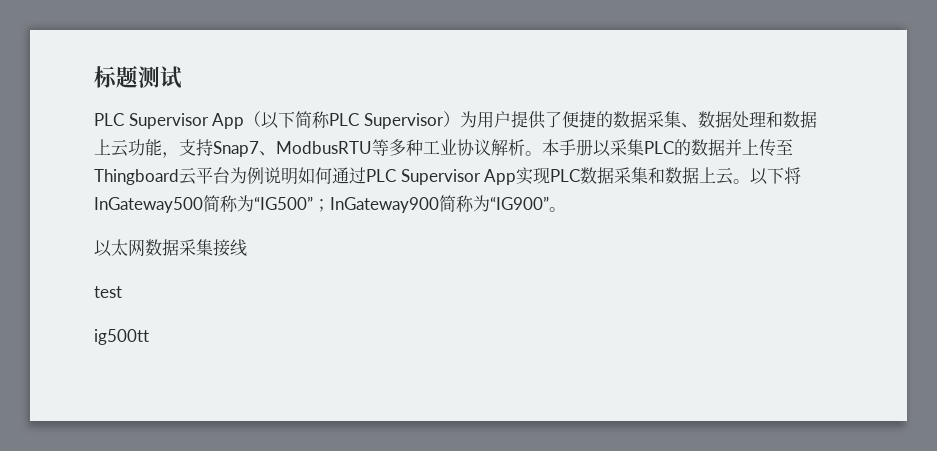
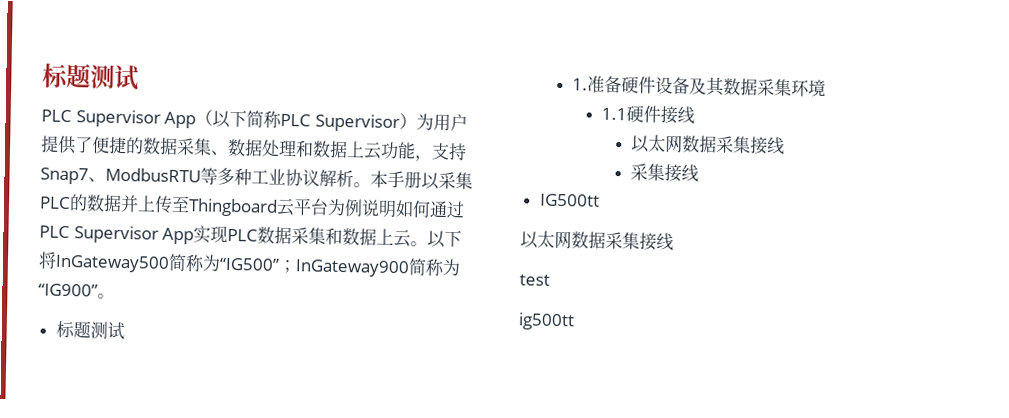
(566, 209) none -> [55,320,125,341] [571,75,826,97] [601,105,696,125] [631,134,786,156] [630,163,700,183] [539,193,600,207] // 标题测试 // 1.准备硬件设备及其数据采集环境 // 1.1硬件接线 // 以太网数据采集接线 // 采集接线 // IG500tt

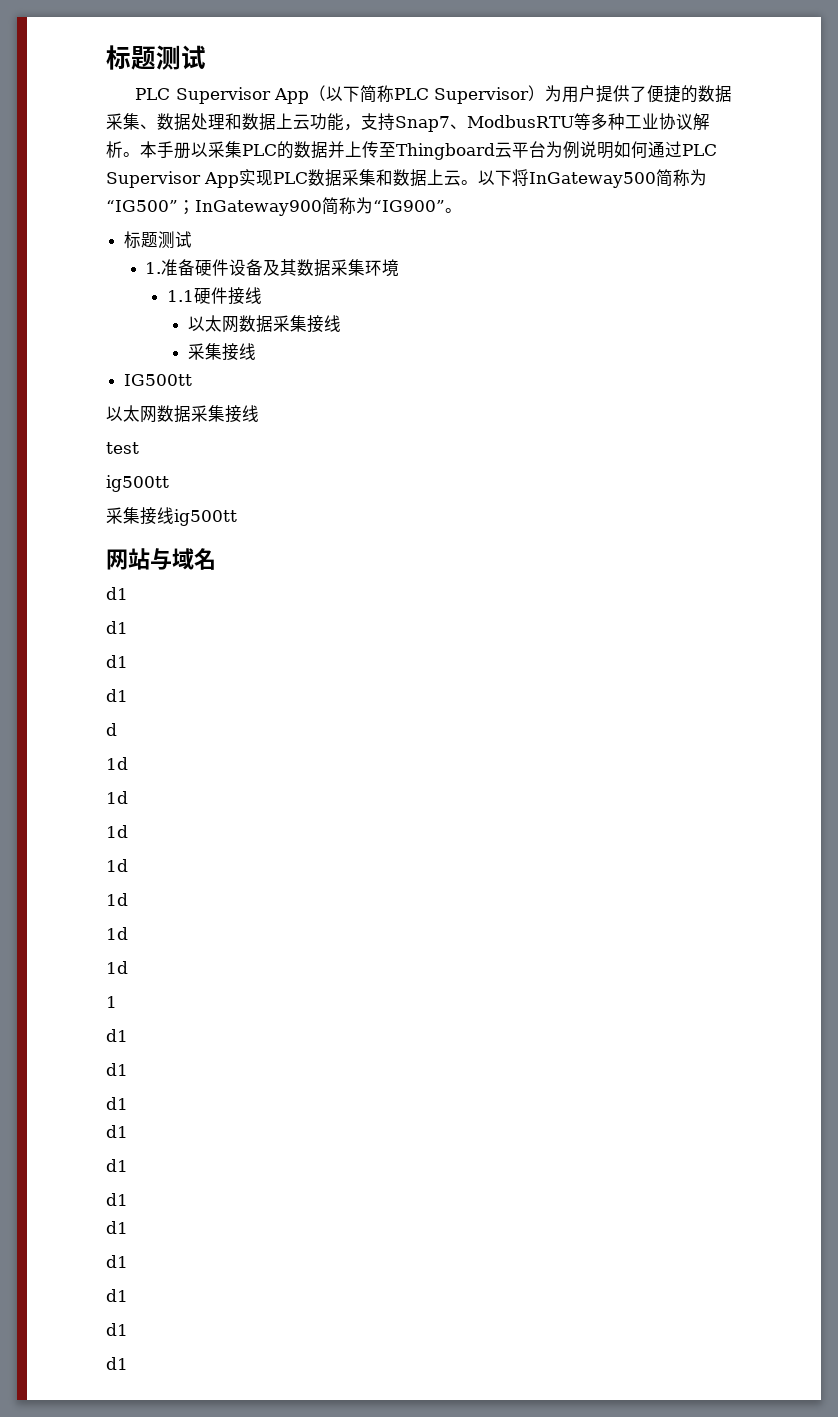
(575, 321) none -> [106,507,237,526] [106,548,216,570] [106,587,128,600] [106,621,128,634] [106,655,128,668] [106,689,128,702] [106,723,117,736] [106,757,128,770] [106,791,128,804] [106,825,128,838] [106,859,128,872] [106,893,128,906] [106,927,128,940] [106,961,128,974] [106,996,117,1008] [106,1029,128,1042] [106,1063,128,1076] [106,1097,128,1110] [106,1125,128,1138] [106,1159,128,1172] [106,1193,128,1206] [106,1221,128,1234] [106,1255,128,1268] [106,1289,128,1302] [106,1323,128,1336] [106,1357,128,1370] // 采集接线ig500tt // 网站与域名 // d1 // d1 // d1 // d1 // d // 1d // 1d // 1d // 1d // 1d // 1d // 1d // 1 // d1 // d1 // d1 // d1 // d1 // d1 // d1 // d1 // d1 // d1 // d1

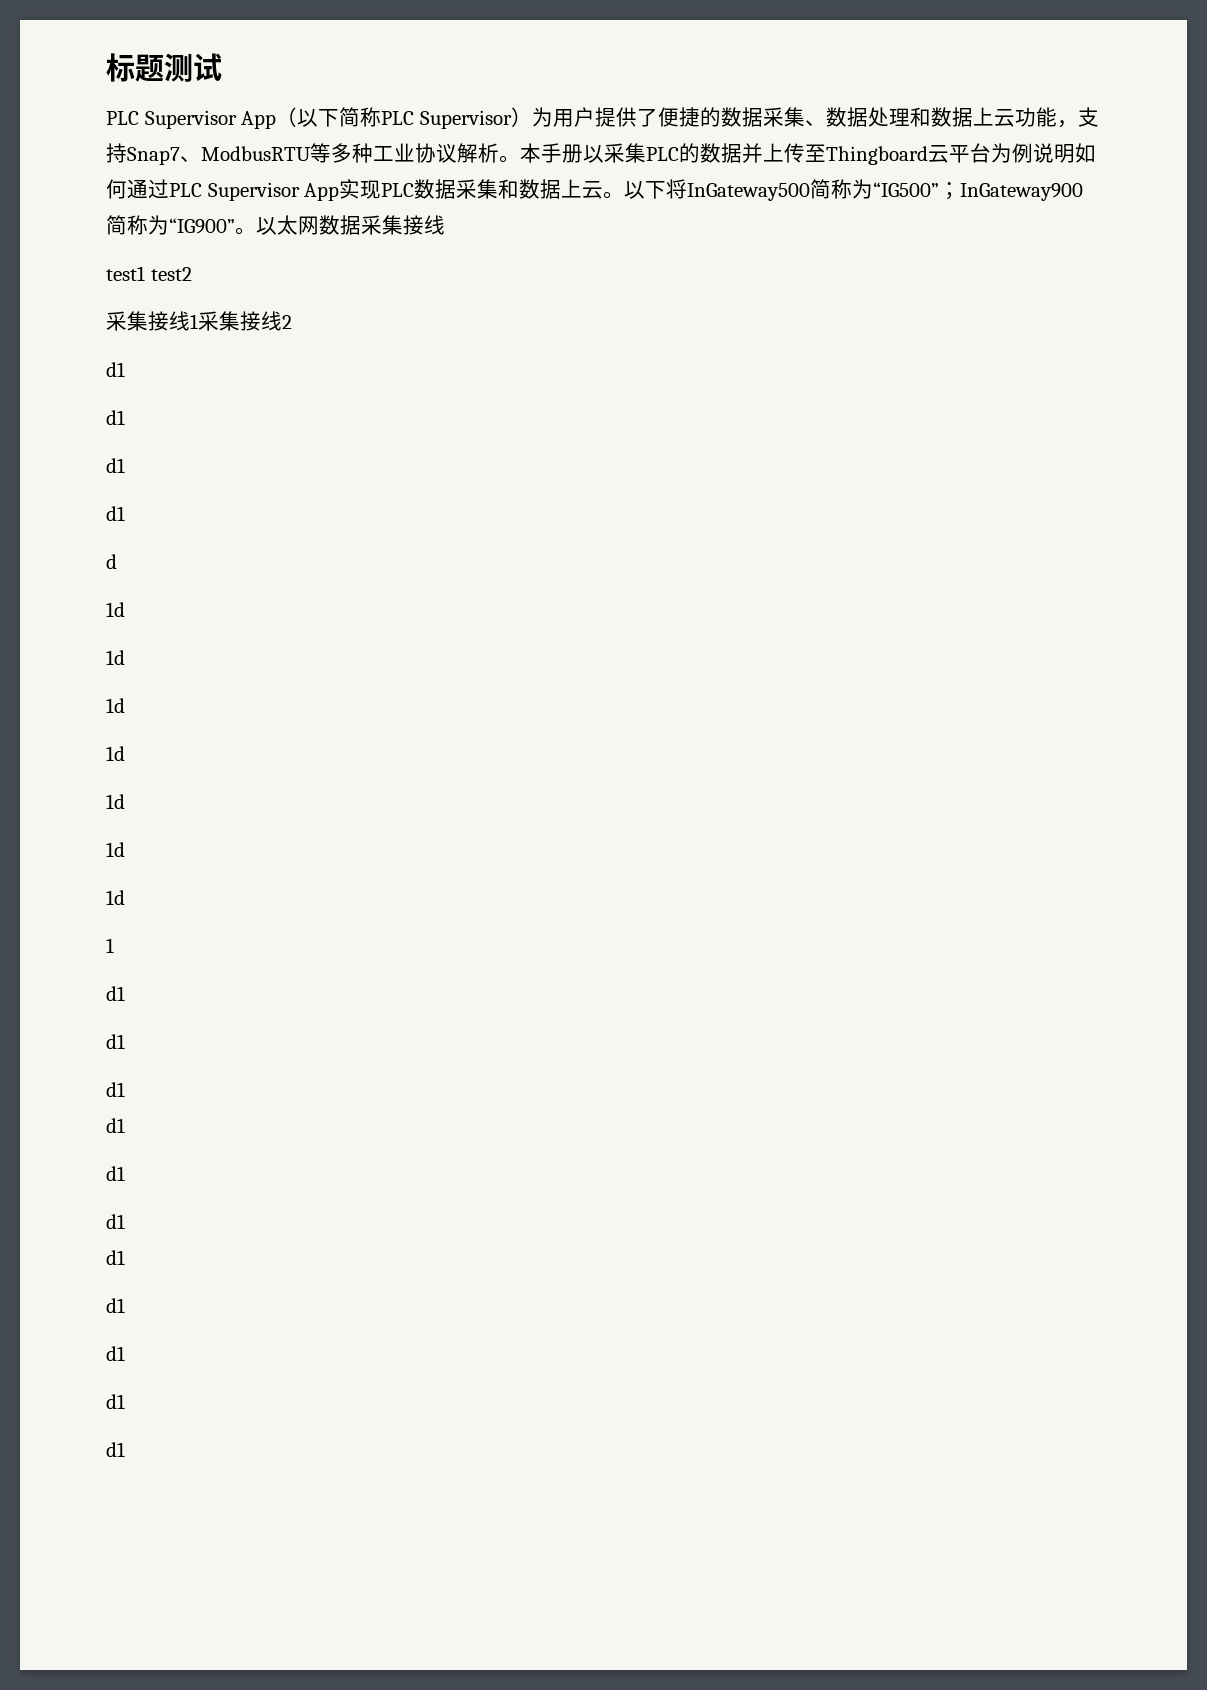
[124,231,193,249] [145,259,400,277] [166,287,262,305] [188,315,342,333] [188,343,257,361] [124,374,193,386] [106,405,259,423] [106,442,139,454] [106,475,169,492] [106,507,237,526] [106,548,216,570] // 标题测试 // 1.准备硬件设备及其数据采集环境 // 1.1硬件接线 // 以太网数据采集接线 // 采集接线 // IG500tt // 以太网数据采集接线 // test // ig500tt // 采集接线ig500tt // 网站与域名 -> [256,215,445,235] [106,266,192,281] [106,311,292,331] 以太网数据采集接线 // test1 test2 // 采集接线1采集接线2

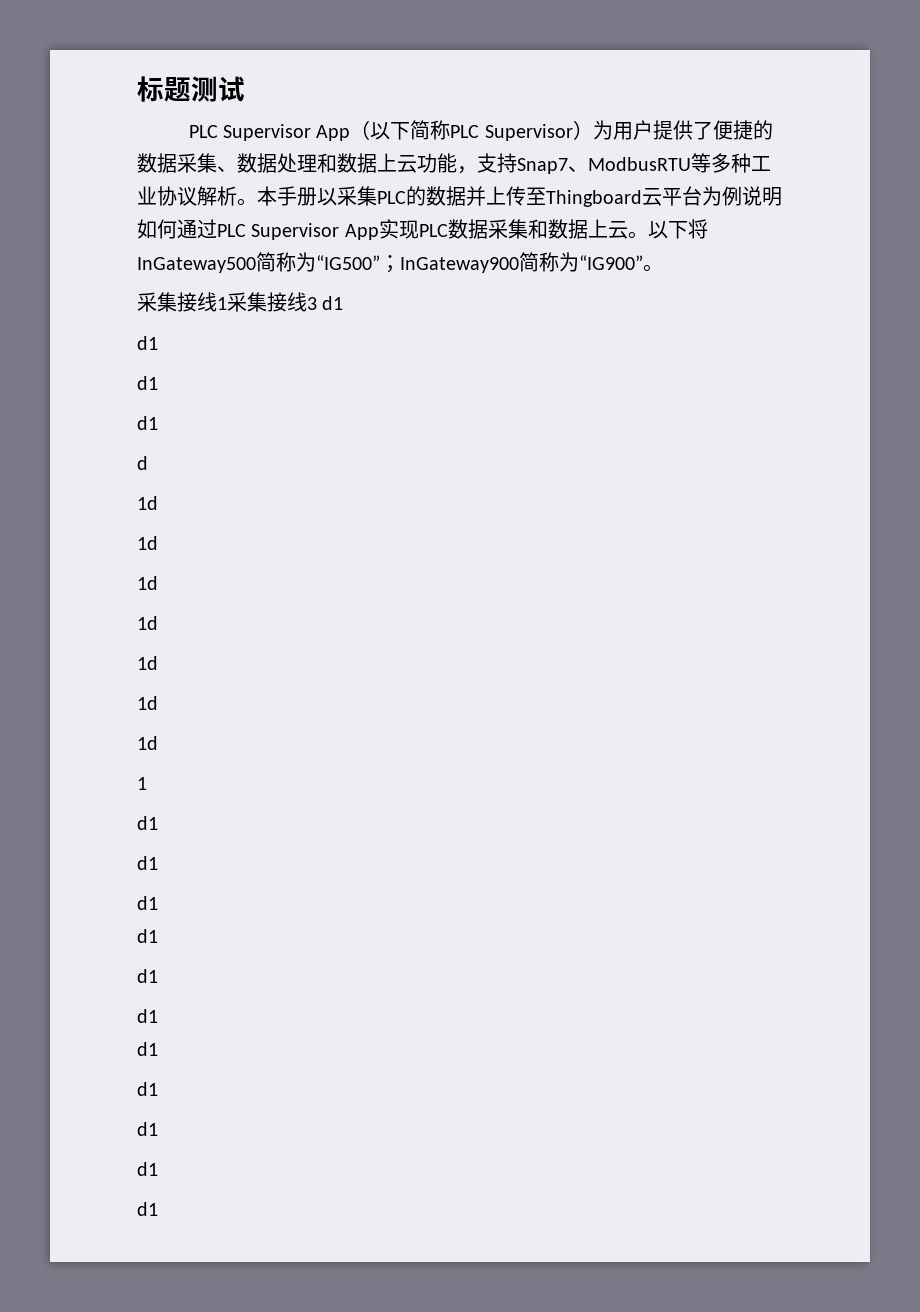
[256,215,445,235] [106,266,192,281] 以太网数据采集接线 // test1 test2 -> (663, 268) none
[282,315,292,329] 2 // -> [307,297,317,310] 3

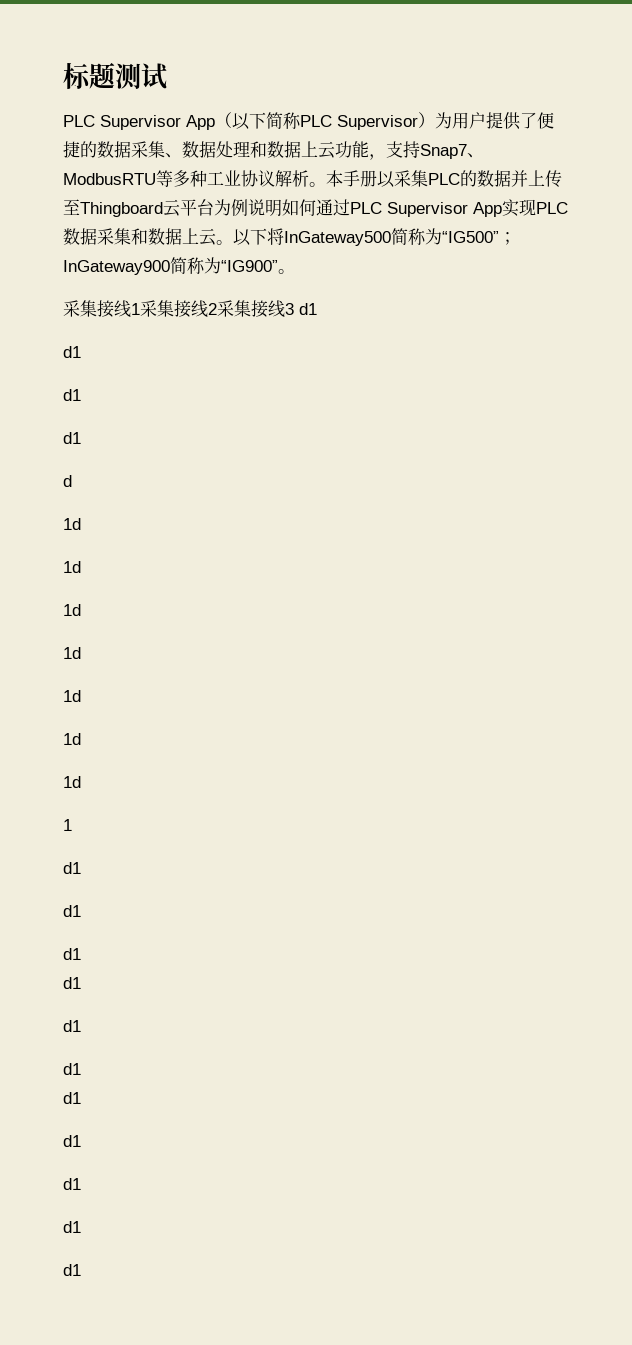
(307, 302) none -> [208,300,285,318] 2采集接线

